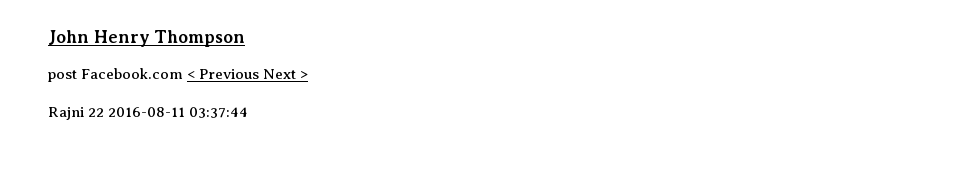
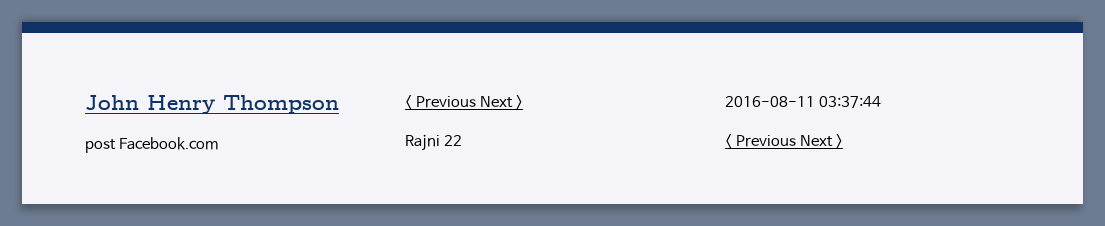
(184, 73) none -> (218, 143) //
(105, 112) none -> (462, 140) //
(249, 112) none -> [725,134,843,148] // < Previous Next >

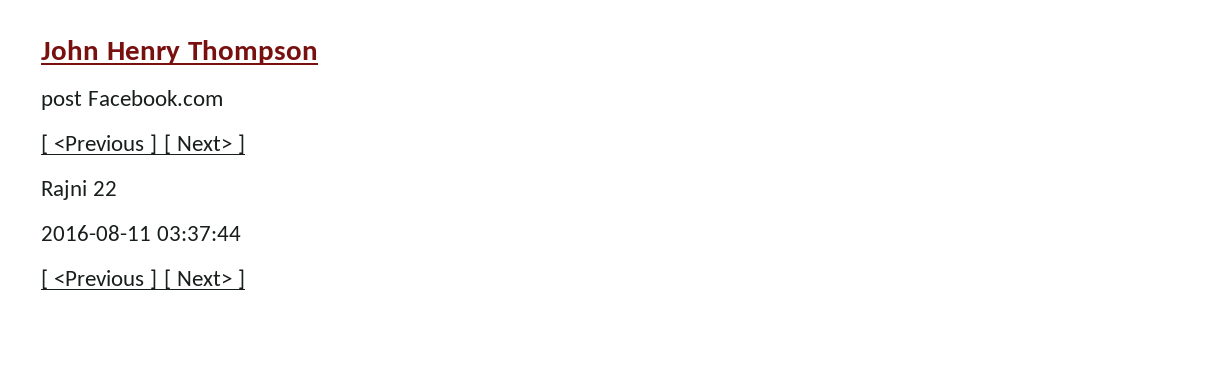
[405,95,523,109] [405,134,462,151] [725,96,881,108] [725,134,843,148] < Previous Next > // Rajni 22 // 2016-08-11 03:37:44 // < Previous Next > -> [41,134,246,154] [41,180,118,200] [41,225,242,241] [41,269,246,289] [ <Previous ] [ Next> ] // Rajni 22 // 2016-08-11 03:37:44 // [ <Previous ] [ Next> ]

